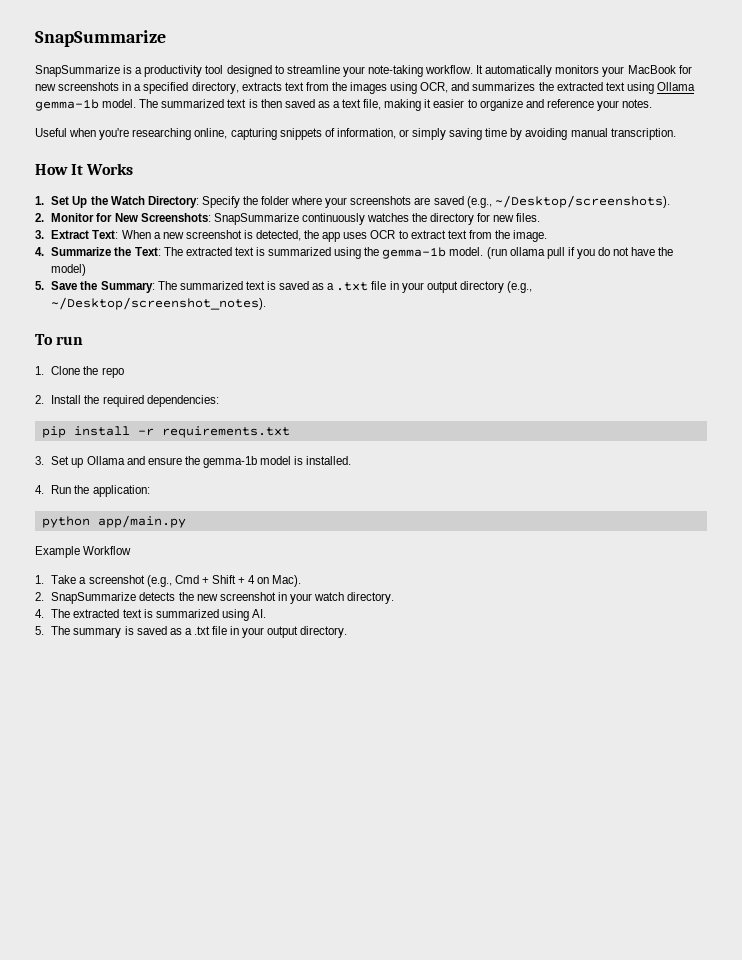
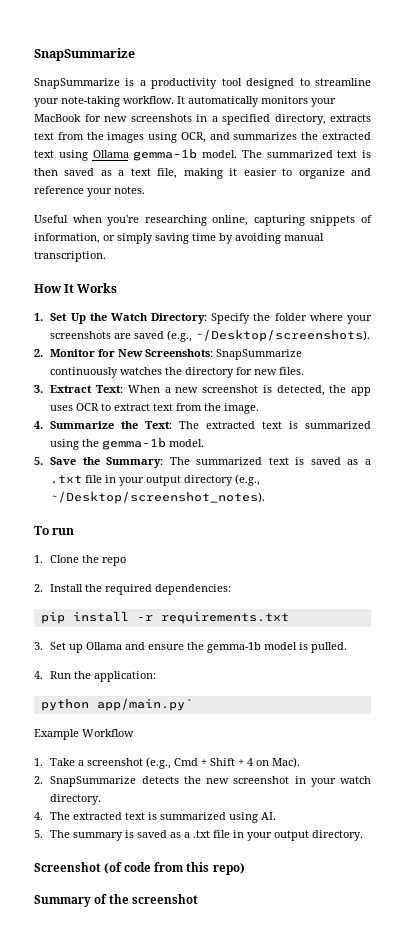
[486,247,674,259] [51,264,87,276] (run ollama pull if you do not have the model) -> (205, 443) none
[306,456,352,465] installed. -> [311,642,348,653] pulled.
[97,515,186,528] app/main.py -> [96,698,193,711] app/main.py`
(348, 632) none -> [34,862,245,875] [34,894,199,907] // Screenshot (of code from this repo) // Summary of the screenshot

